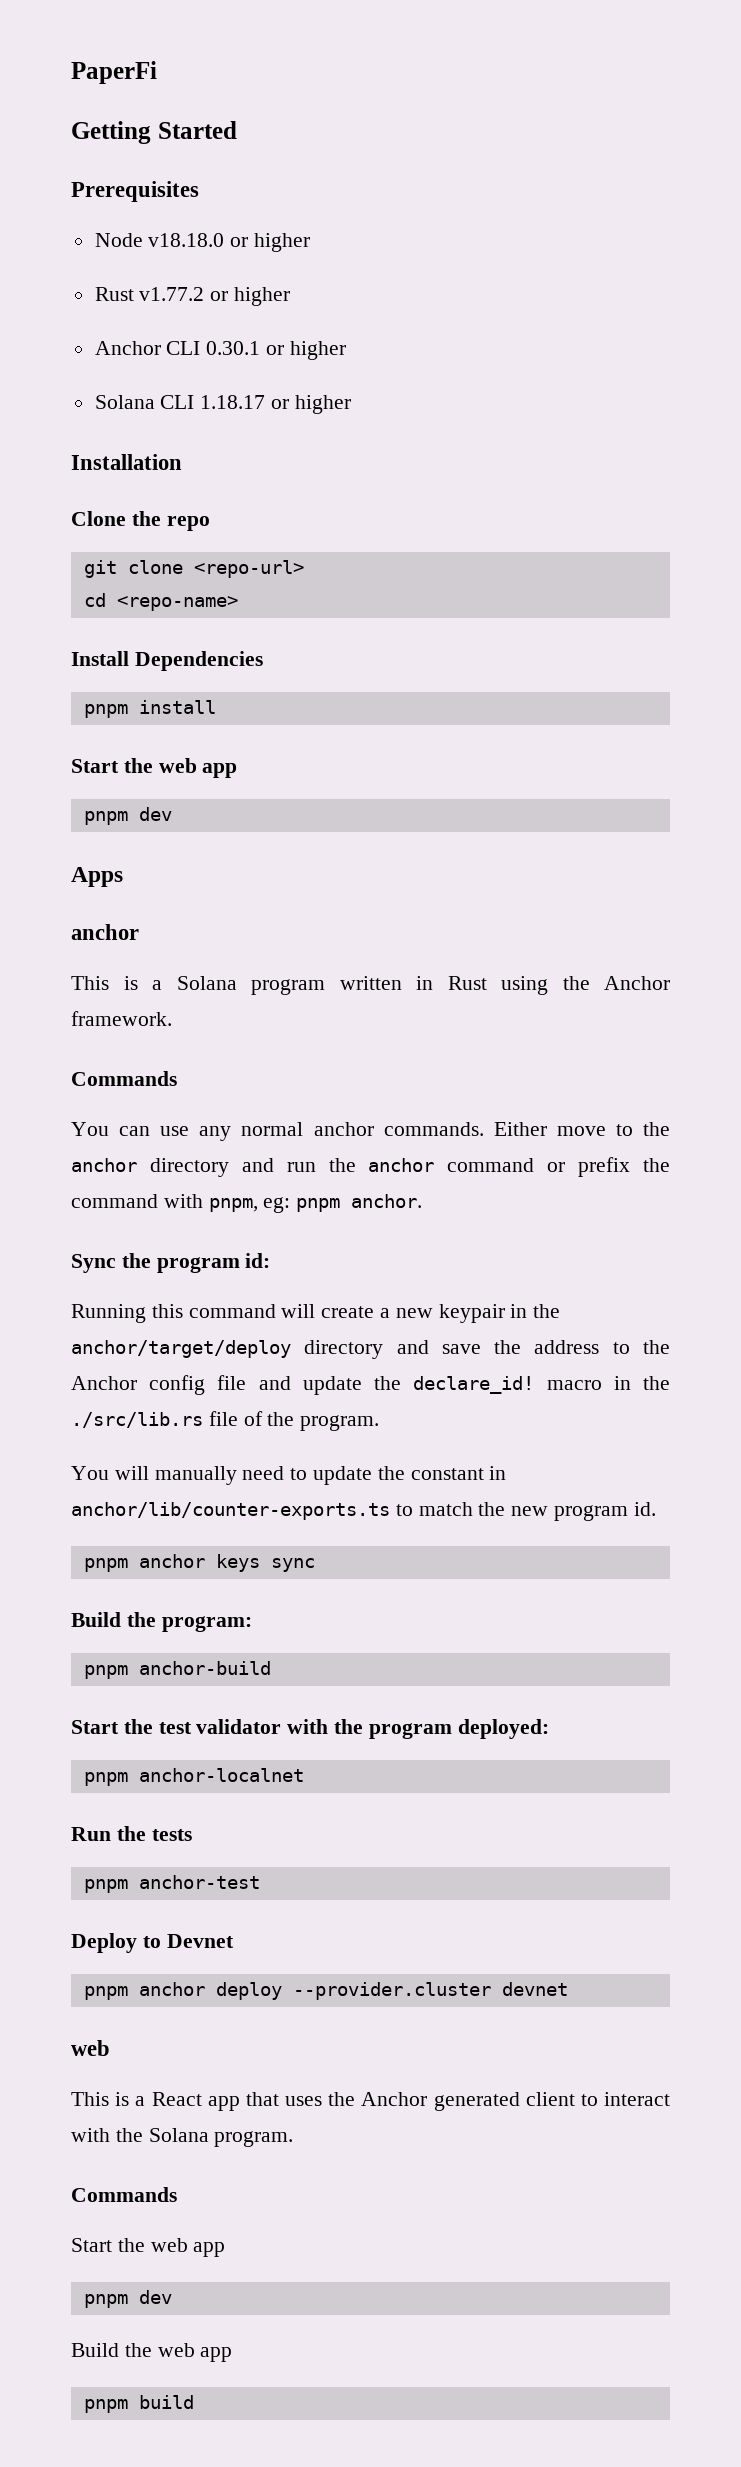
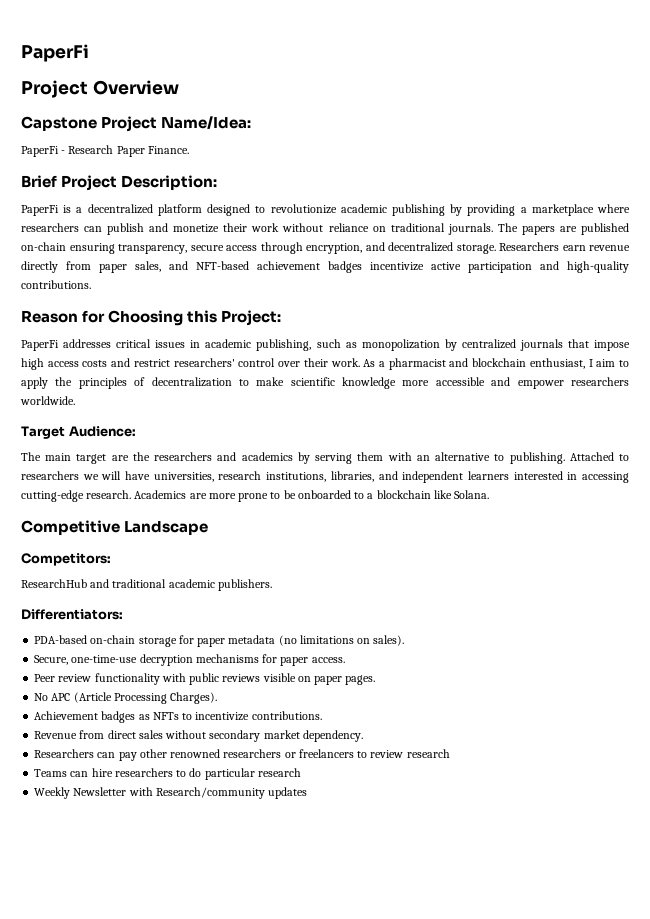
[71,121,237,144] [71,181,199,202] [94,233,311,252] [94,287,291,306] [94,341,346,360] [94,395,351,414] [71,454,182,470] [71,511,210,531] [83,560,304,578] [83,593,238,611] [71,651,263,671] [83,700,216,718] [71,758,238,778] [83,807,172,825] [71,867,123,887] [71,924,139,940] [71,976,670,995] [71,1011,172,1026] [71,1071,177,1086] [71,1122,671,1141] [71,1157,671,1177] [71,1194,423,1213] [71,1253,271,1273] [71,1304,561,1323] [71,1340,670,1359] [71,1375,670,1395] [71,1411,380,1431] [71,1466,507,1485] [71,1502,656,1521] [83,1554,315,1572] [71,1612,252,1632] [83,1661,271,1679] [71,1719,549,1739] [83,1768,304,1786] [71,1826,192,1841] [83,1875,260,1893] [71,1933,234,1953] [83,1982,568,2000] [71,2040,110,2056] [71,2092,670,2111] [71,2128,294,2147] [71,2187,177,2202] [71,2238,226,2257] [83,2290,172,2308] [71,2343,233,2362] [83,2395,194,2413] Getting Started // Prerequisites // Node v18.18.0 or higher // Rust v1.77.2 or higher // Anchor CLI 0.30.1 or higher // Solana CLI 1.18.17 or higher // Installation // Clone the repo // git clone <repo-url> // cd <repo-name> // Install Dependencies // pnpm install // Start the web app // pnpm dev // Apps // anchor // This is a Solana program written in Rust using the Anchor framework. // Commands // You can use any normal anchor commands. Either move to the anchor directory and run the anchor command or prefix the command with pnpm, eg: pnpm anchor. // Sync the program id: // Running this command will create a new keypair in the anchor/target/deploy directory and save the address to the Anchor config file and update the declare_id! macro in the ./src/lib.rs file of the program. // You will manually need to update the constant in anchor/lib/counter-exports.ts to match the new program id. // pnpm anchor keys sync // Build the program: // pnpm anchor-build // Start the test validator with the program deployed: // pnpm anchor-localnet // Run the tests // pnpm anchor-test // Deploy to Devnet // pnpm anchor deploy --provider.cluster devnet // web // This is a React app that uses the Anchor generated client to interact with the Solana program. // Commands // Start the web app // pnpm dev // Build the web app // pnpm build -> [21,80,179,98] [21,116,252,132] [21,145,189,157] [21,175,218,191] [21,204,630,216] [21,223,629,235] [21,242,630,254] [21,261,629,273] [21,280,91,289] [21,310,282,326] [21,339,630,351] [21,358,629,370] [21,377,629,389] [20,396,75,405] [21,426,136,439] [21,452,630,464] [21,471,629,483] [21,490,490,502] [21,520,209,535] [21,553,111,566] [21,579,272,591] [21,609,123,620] [34,635,405,647] [34,654,345,666] [34,673,376,685] [34,692,218,704] [34,711,322,723] [34,730,363,742] [34,749,450,761] [34,768,301,780] [34,787,308,799] Project Overview // Capstone Project Name/Idea: // PaperFi - Research Paper Finance. // Brief Project Description: // PaperFi is a decentralized platform designed to revolutionize academic publishing by providing a marketplace where researchers can publish and monetize their work without reliance on traditional journals. The papers are published on-chain ensuring transparency, secure access through encryption, and decentralized storage. Researchers earn revenue directly from paper sales, and NFT-based achievement badges incentivize active participation and high-quality contributions. // Reason for Choosing this Project: // PaperFi addresses critical issues in academic publishing, such as monopolization by centralized journals that impose high access costs and restrict researchers' control over their work. As a pharmacist and blockchain enthusiast, I aim to apply the principles of decentralization to make scientific knowledge more accessible and empower researchers worldwide. // Target Audience: // The main target are the researchers and academics by serving them with an alternative to publishing. Attached to researchers we will have universities, research institutions, libraries, and independent learners interested in accessing cutting-edge research. Academics are more prone to be onboarded to a blockchain like Solana. // Competitive Landscape // Competitors: // ResearchHub and traditional academic publishers. // Differentiators: // PDA-based on-chain storage for paper metadata (no limitations on sales). // Secure, one-time-use decryption mechanisms for paper access. // Peer review functionality with public reviews visible on paper pages. // No APC (Article Processing Charges). // Achievement badges as NFTs to incentivize contributions. // Revenue from direct sales without secondary market dependency. // Researchers can pay other renowned researchers or freelancers to review research // Teams can hire researchers to do particular research // Weekly Newsletter with Research/community updates

